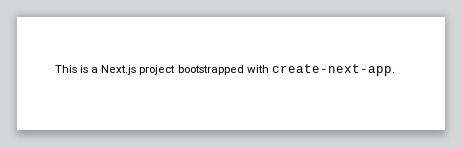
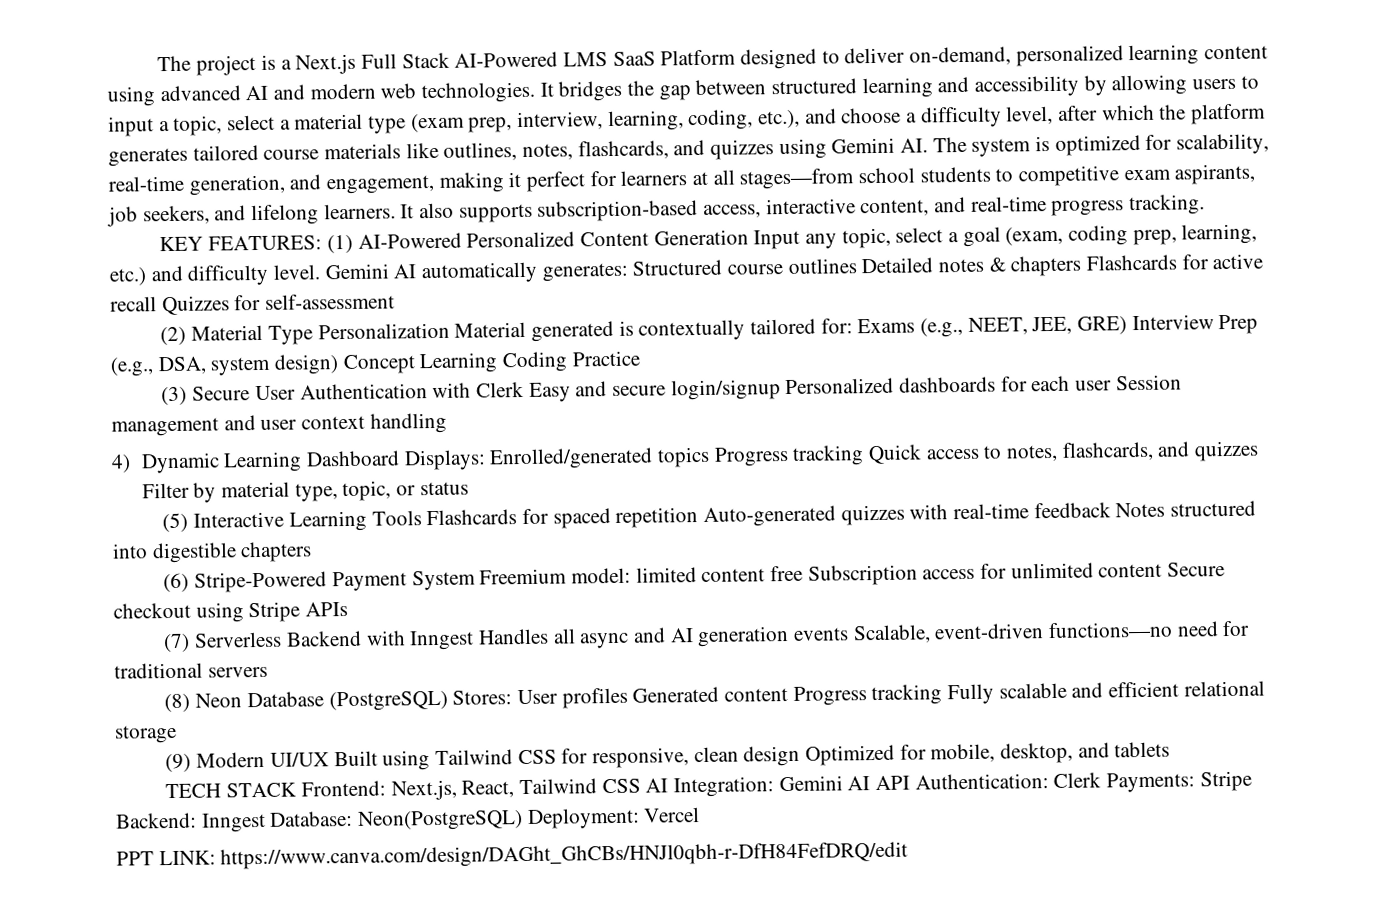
[55,65,77,73] This -> [157,54,257,76] The project
[139,64,395,76] project bootstrapped with create-next-app. -> [360,44,1268,70] [107,74,1259,107] [108,103,1267,137] [108,133,1270,167] [108,163,1256,196] [107,194,1206,227] [159,223,1258,254] [109,253,1264,286] [110,293,396,316] [160,314,1259,346] [110,350,640,377] [161,374,1182,406] [111,412,447,437] [111,440,1259,474] [141,480,469,503] [162,500,1256,533] [112,541,313,564] [163,562,1225,593] [113,601,349,623] [163,620,1251,653] [114,662,268,679] [164,680,1265,713] [115,724,177,744] [165,741,1171,773] [165,770,1252,801] [116,807,701,833] [116,841,909,870] Full Stack AI-Powered LMS SaaS Platform designed to deliver on-demand, personalized learning content using advanced AI and modern web technologies. It bridges the gap between structured learning and accessibility by allowing users to input a topic, select a material type (exam prep, interview, learning, coding, etc.), and choose a difficulty level, after which the platform generates tailored course materials like outlines, notes, flashcards, and quizzes using Gemini AI. The system is optimized for scalability, real-time generation, and engagement, making it perfect for learners at all stages—from school students to competitive exam aspirants, job seekers, and lifelong learners. It also supports subscription-based access, interactive content, and real-time progress tracking. // KEY FEATURES: (1) AI-Powered Personalized Content Generation Input any topic, select a goal (exam, coding prep, learning, etc.) and difficulty level. Gemini AI automatically generates: Structured course outlines Detailed notes & chapters Flashcards for active recall Quizzes for self-assessment // (2) Material Type Personalization Material generated is contextually tailored for: Exams (e.g., NEET, JEE, GRE) Interview Prep (e.g., DSA, system design) Concept Learning Coding Practice // (3) Secure User Authentication with Clerk Easy and secure login/signup Personalized dashboards for each user Session management and user context handling // 4) Dynamic Learning Dashboard Displays: Enrolled/generated topics Progress tracking Quick access to notes, flashcards, and quizzes Filter by material type, topic, or status // (5) Interactive Learning Tools Flashcards for spaced repetition Auto-generated quizzes with real-time feedback Notes structured into digestible chapters // (6) Stripe-Powered Payment System Freemium model: limited content free Subscription access for unlimited content Secure checkout using Stripe APIs // (7) Serverless Backend with Inngest Handles all async and AI generation events Scalable, event-driven functions—no need for traditional servers // (8) Neon Database (PostgreSQL) Stores: User profiles Generated content Progress tracking Fully scalable and efficient relational storage // (9) Modern UI/UX Built using Tailwind CSS for responsive, clean design Optimized for mobile, desktop, and tablets // TECH STACK Frontend: Next.js, React, Tailwind CSS AI Integration: Gemini AI API Authentication: Clerk Payments: Stripe Backend: Inngest Database: Neon(PostgreSQL) Deployment: Vercel // PPT LINK: https://www.canva.com/design/DAGht_GhCBs/HNJl0qbh-r-DfH84FefDRQ/edit

